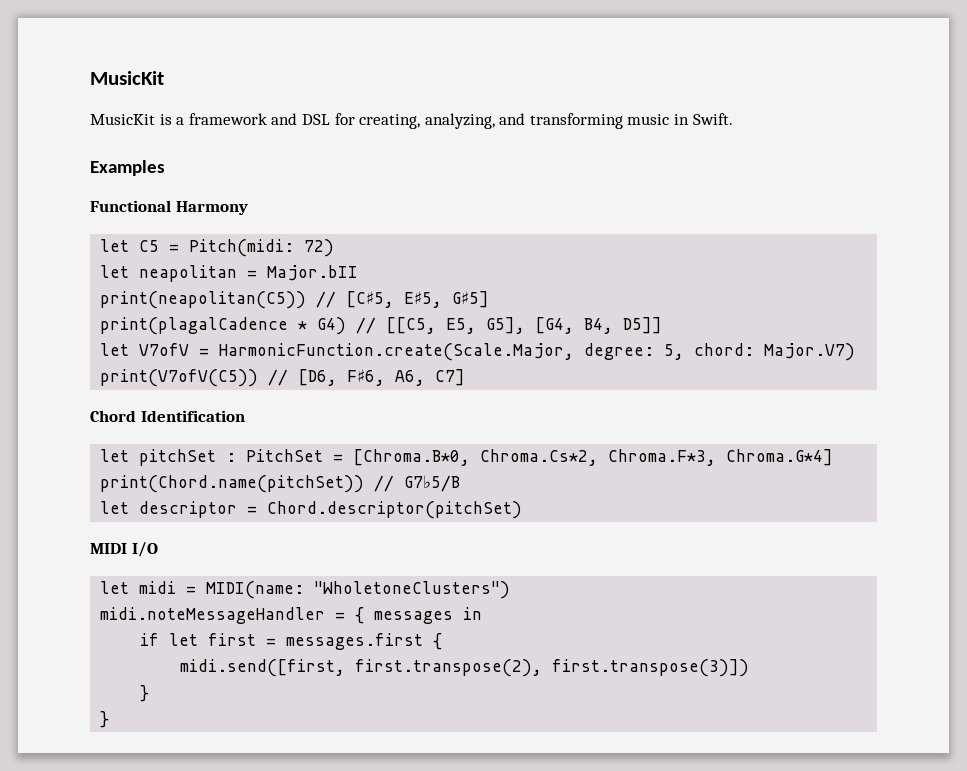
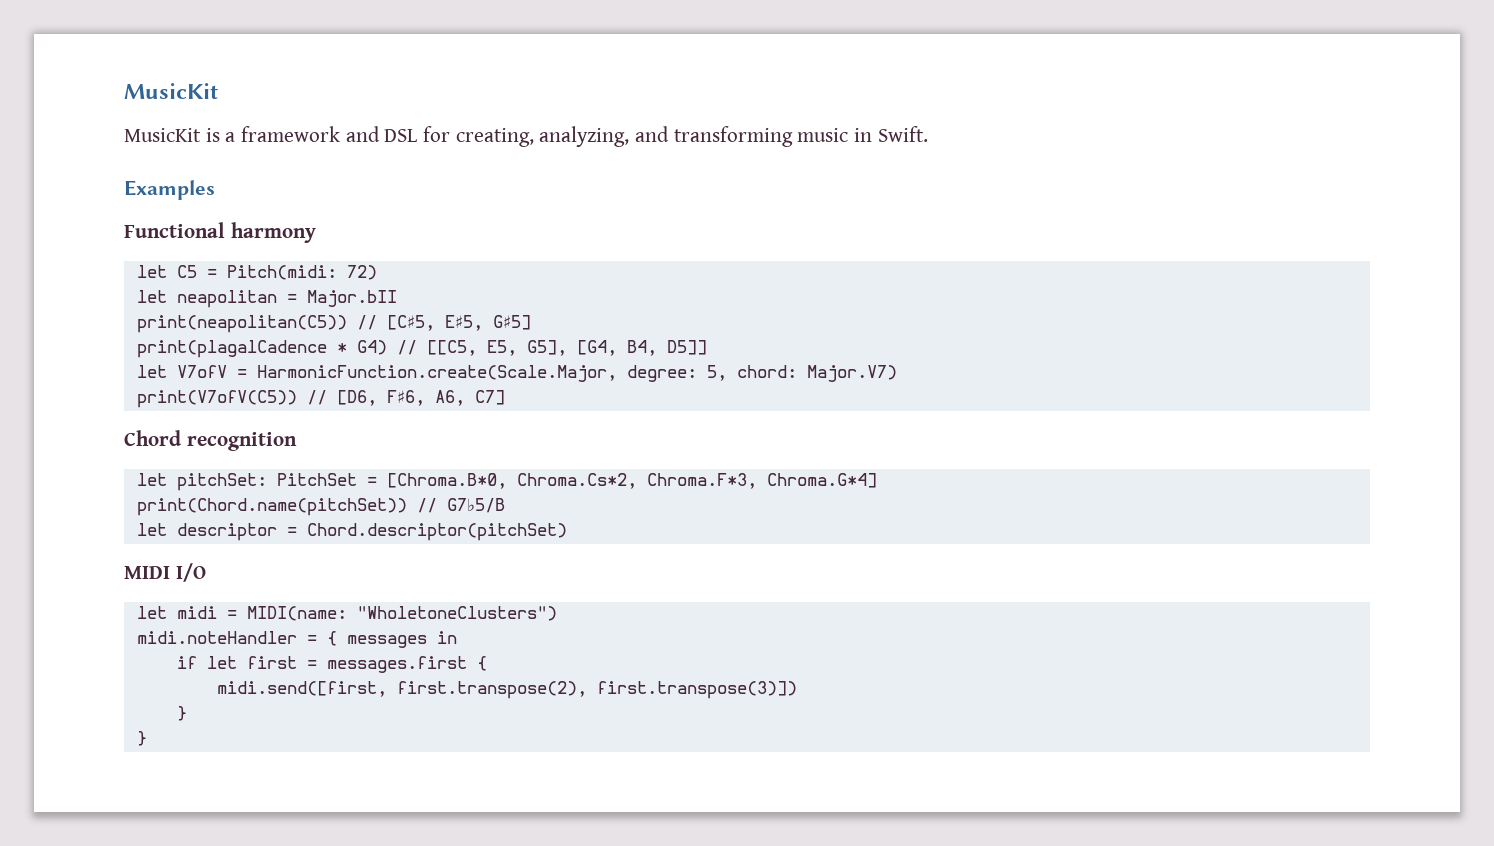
[175,201,248,215] Harmony -> [230,222,316,243] harmony
[140,410,245,422] [100,449,237,466] Identification // let pitchSet : -> [186,432,297,451] [136,473,267,491] recognition // let pitchSet:
[100,607,326,624] midi.noteMessageHandler -> [136,631,297,644] midi.noteHandler

